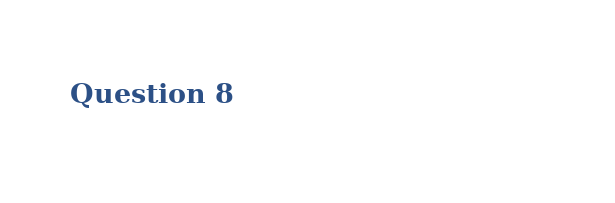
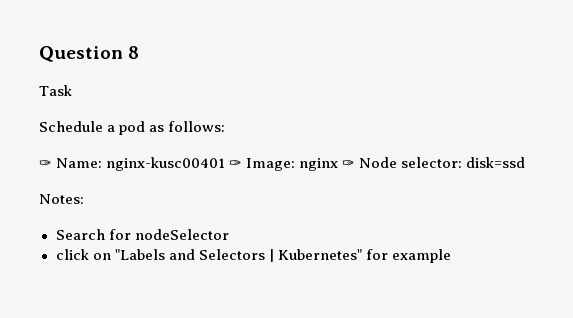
(234, 93) none -> [39,85,72,96] [39,121,226,135] [39,157,526,171] [39,194,84,204] [55,229,229,240] [55,249,451,263] // Task // Schedule a pod as follows: // ✑ Name: nginx-kusc00401 ✑ Image: nginx ✑ Node selector: disk=ssd // Notes: // Search for nodeSelector // click on "Labels and Selectors | Kubernetes" for example

